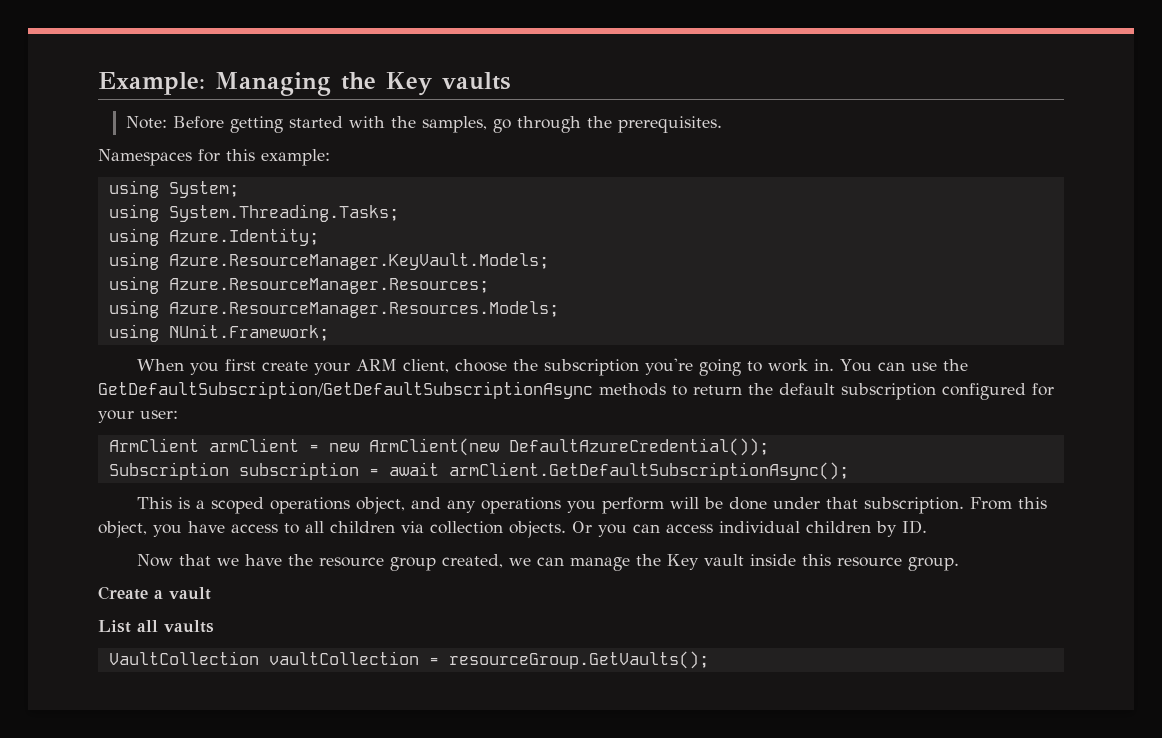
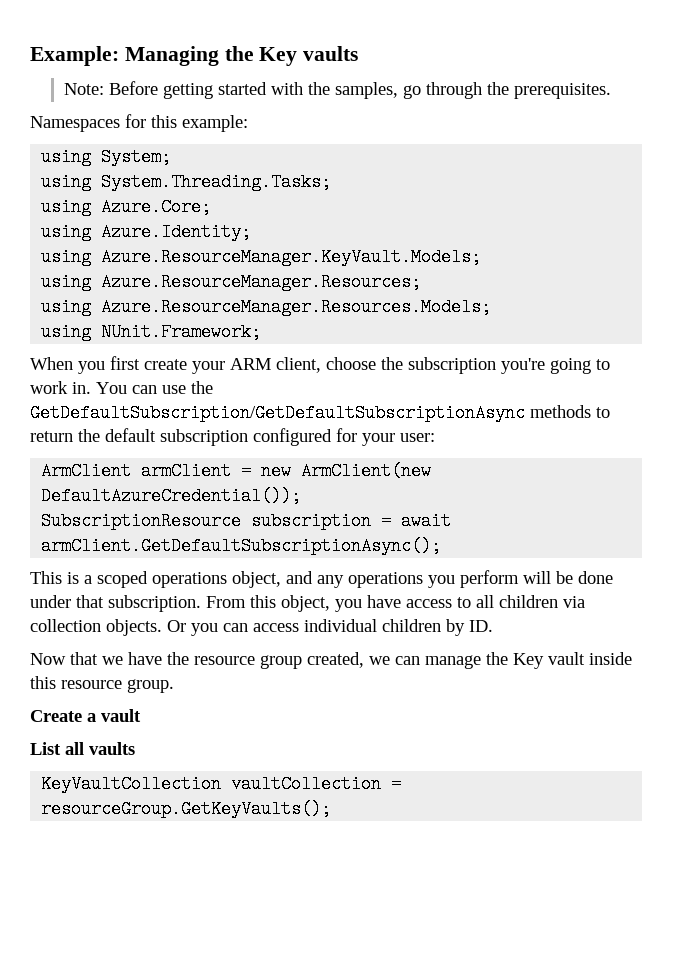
(399, 213) none -> [41,198,212,216] // using Azure.Core;
[108,462,229,480] Subscription -> [41,512,242,530] SubscriptionResource
[108,651,259,665] VaultCollection -> [41,775,222,793] KeyVaultCollection
[448,651,709,669] resourceGroup.GetVaults(); -> [41,800,332,818] resourceGroup.GetKeyVaults();

